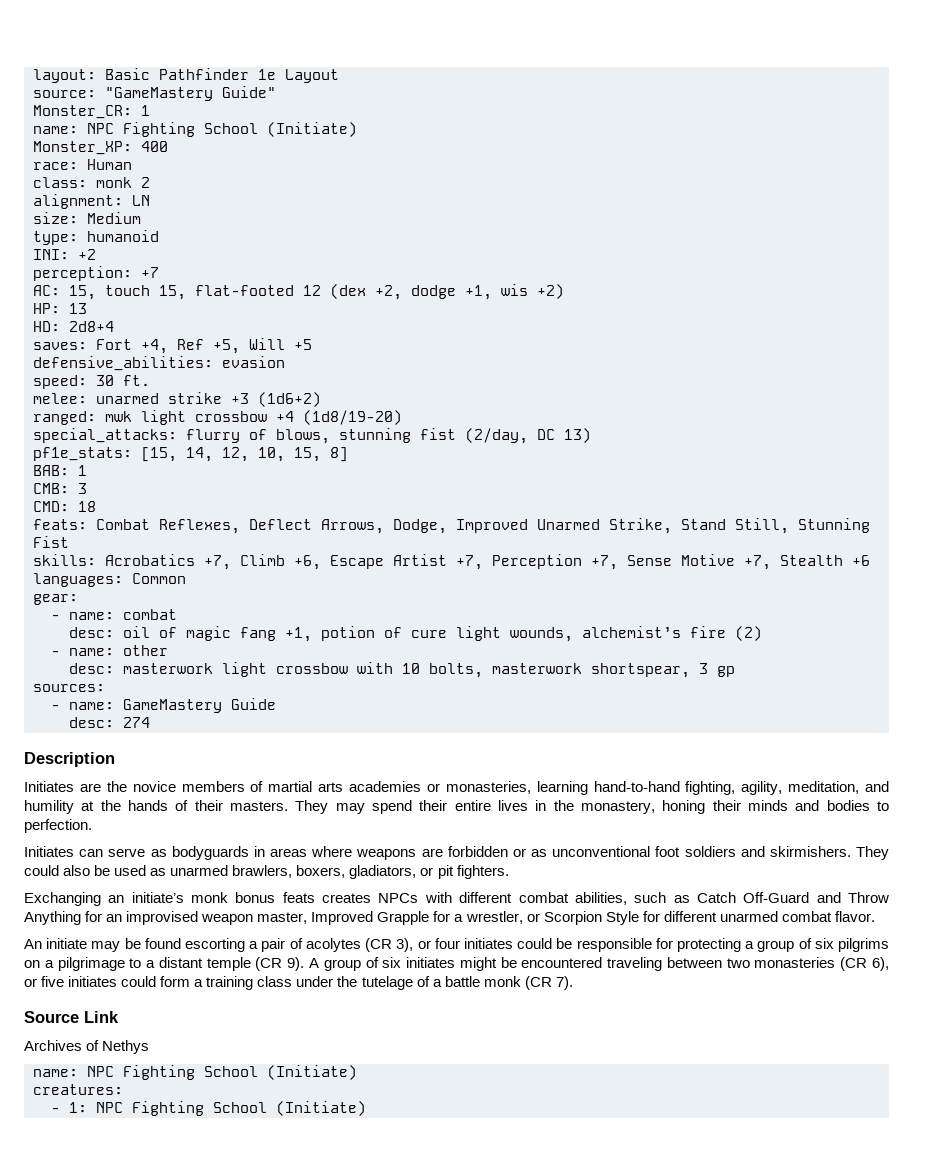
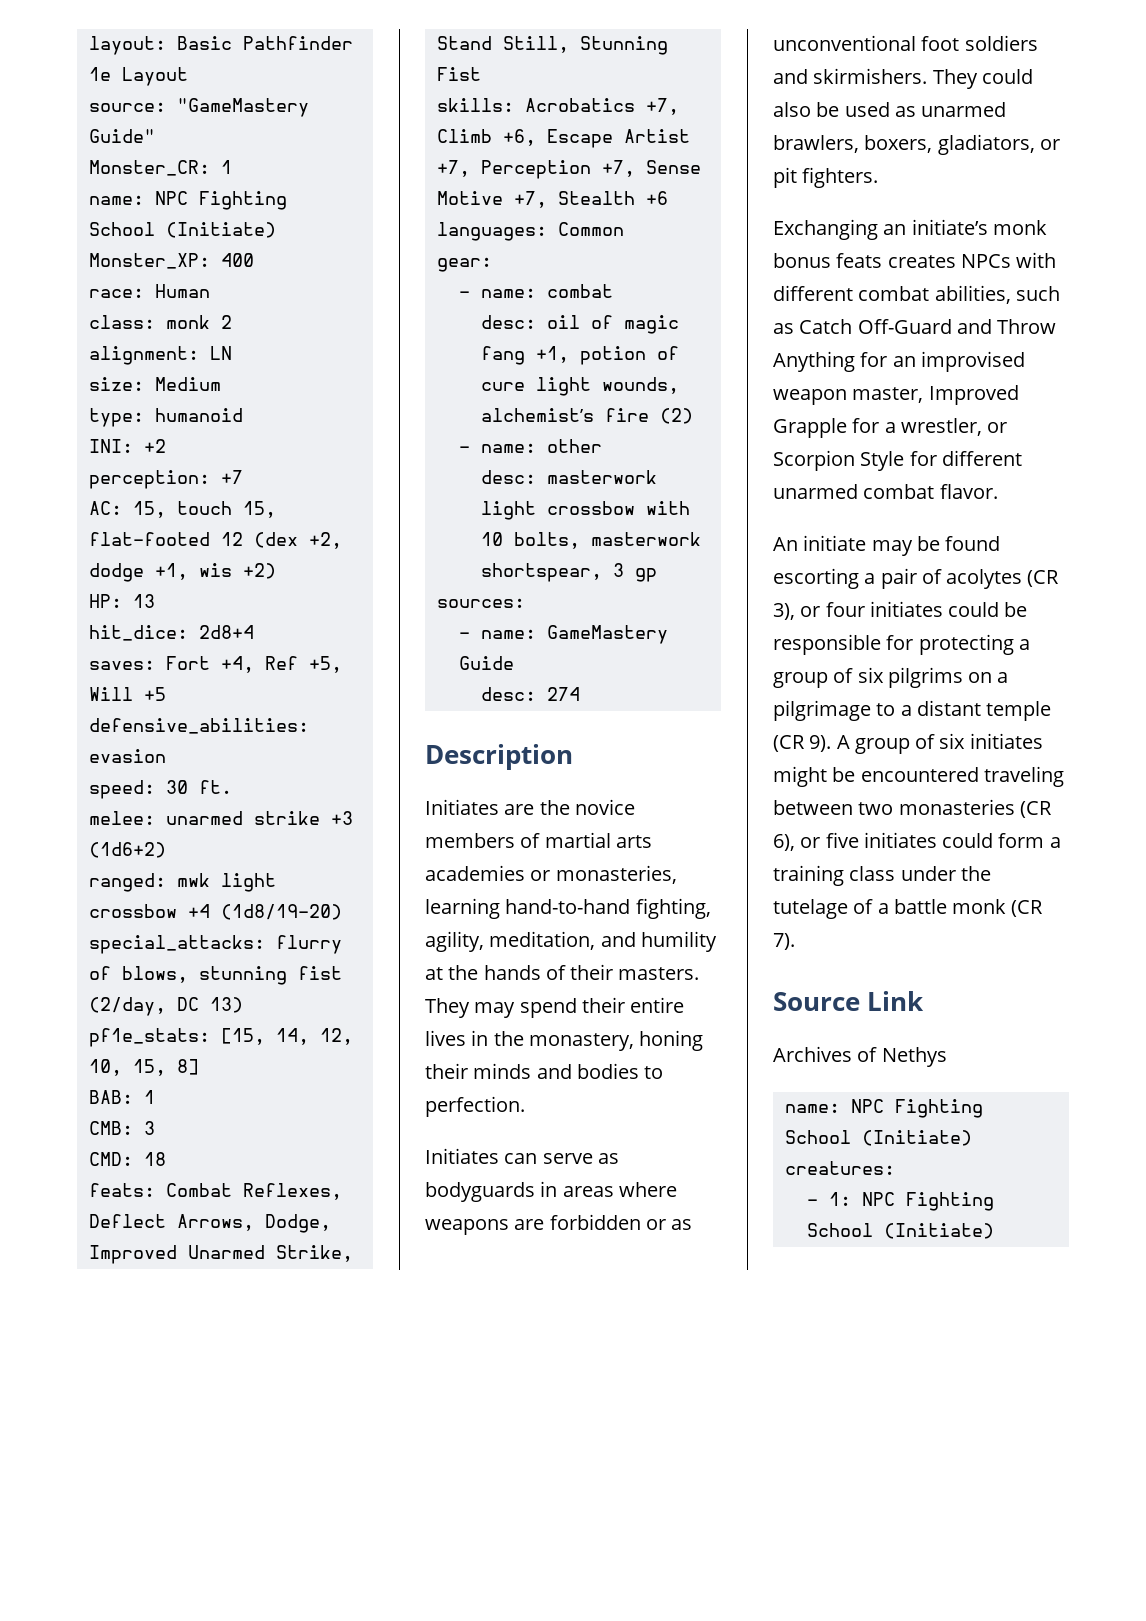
[33,321,60,332] HD: -> [88,625,188,641] hit_dice:

